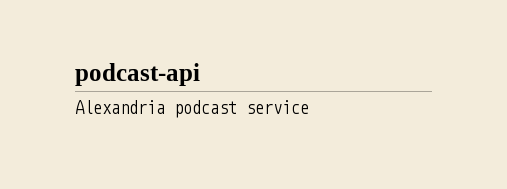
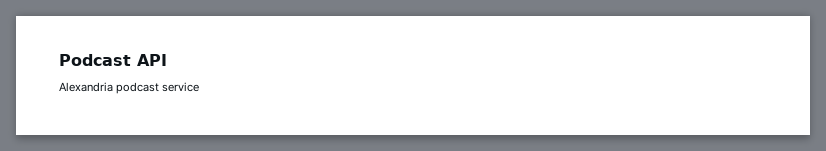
[75,63,200,86] podcast-api -> [59,54,167,66] Podcast API

